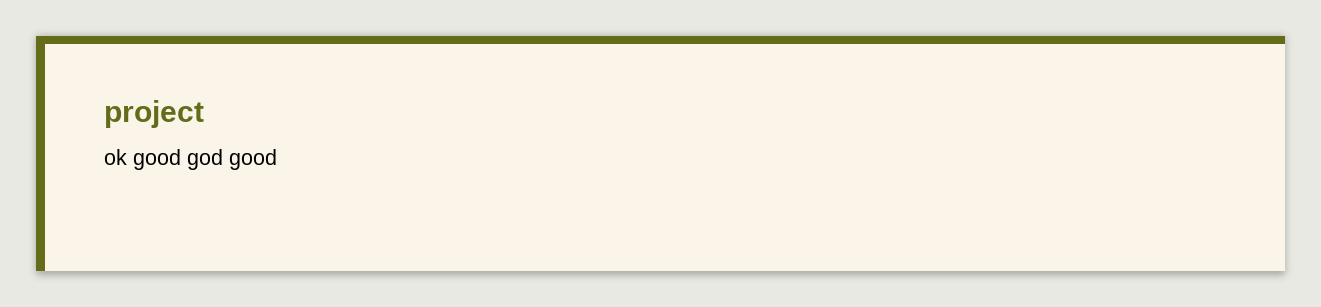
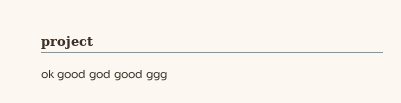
(277, 159) none -> [146,71,167,81] ggg

